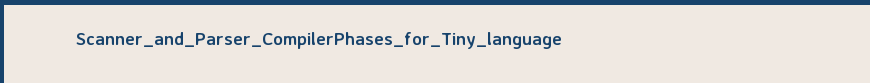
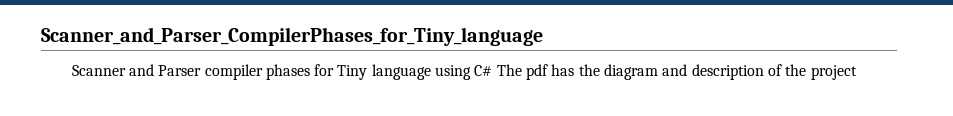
(562, 40) none -> [71,64,857,80] // Scanner and Parser compiler phases for Tiny language using C# The pdf has the diagram and description of the project

